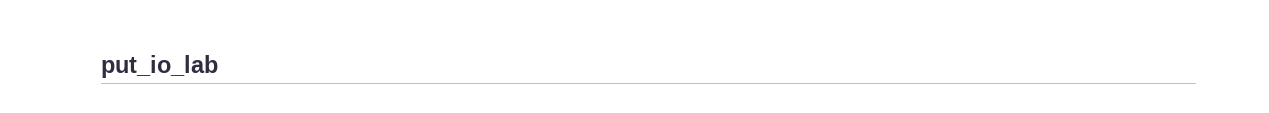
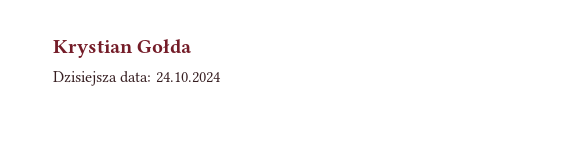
[101,55,218,78] put_io_lab -> [53,39,193,58] [53,71,221,86] Krystian Gołda // Dzisiejsza data: 24.10.2024

